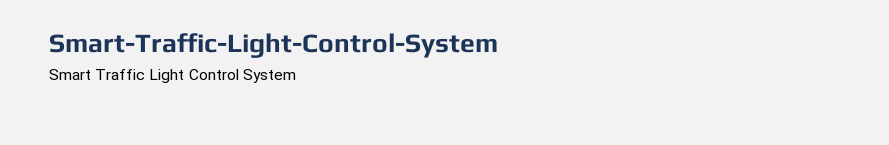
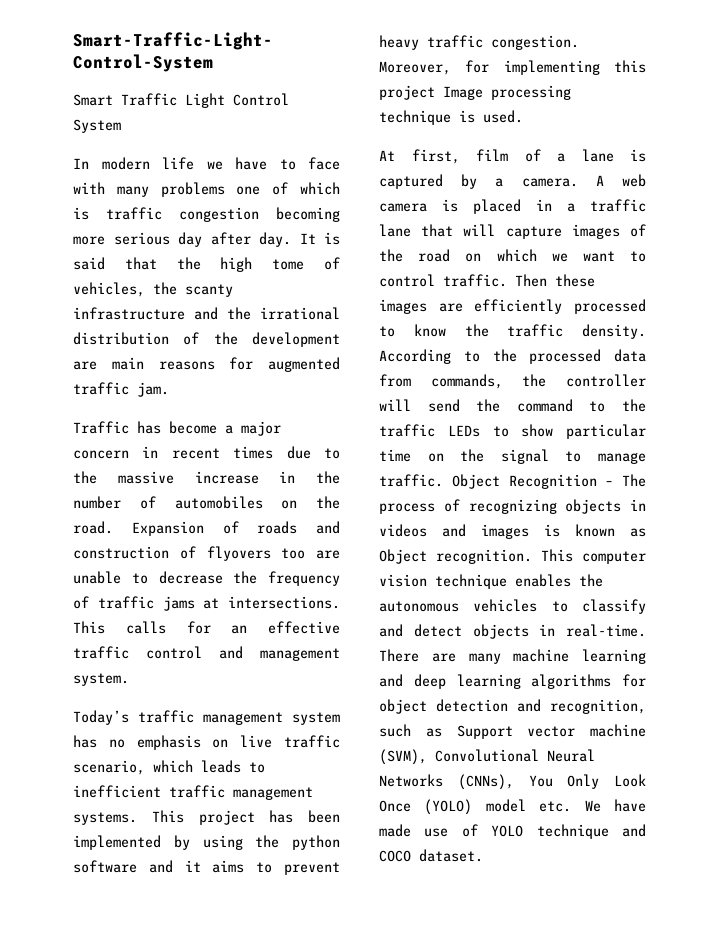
(296, 76) none -> [73,157,340,170] [73,182,340,197] [73,207,340,222] [73,232,340,247] [73,257,340,272] [73,282,233,297] [73,307,340,320] [73,332,340,347] [73,357,340,372] [73,382,169,397] [73,421,281,436] [73,446,340,459] [73,471,340,484] [73,496,340,509] [73,521,340,536] [73,546,340,561] [73,571,340,586] [73,596,340,611] [73,621,340,634] [73,646,340,661] [73,673,129,686] [73,710,340,725] [73,735,340,750] [73,760,265,775] [73,785,313,800] [73,810,340,825] [73,835,340,850] [73,860,340,875] [379,35,579,50] [379,60,646,75] [379,85,571,100] [379,110,523,125] [379,149,646,164] [379,174,646,189] [379,199,646,214] [379,224,646,239] [379,249,646,262] [379,274,595,287] [379,299,646,314] [379,324,646,339] [379,349,646,364] [379,374,646,389] [379,399,646,412] [379,424,646,439] [379,449,646,464] [379,474,646,489] [379,499,646,514] [379,524,646,539] [379,549,646,564] [379,574,603,589] [379,599,646,614] [379,624,646,639] [379,649,646,664] [379,674,646,689] [379,699,646,714] [379,724,646,739] [379,749,595,765] [379,774,646,790] [379,799,646,815] [379,824,646,839] [379,849,483,862] // In modern life we have to face with many problems one of which is traffic congestion becoming more serious day after day. It is said that the high tome of vehicles, the scanty infrastructure and the irrational distribution of the development are main reasons for augmented traffic jam. // Traffic has become a major concern in recent times due to the massive increase in the number of automobiles on the road. Expansion of roads and construction of flyovers too are unable to decrease the frequency of traffic jams at intersections. This calls for an effective traffic control and management system. // Today’s traffic management system has no emphasis on live traffic scenario, which leads to inefficient traffic management systems. This project has been implemented by using the python software and it aims to prevent heavy traffic congestion. Moreover, for implementing this project Image processing technique is used. // At first, film of a lane is captured by a camera. A web camera is placed in a traffic lane that will capture images of the road on which we want to control traffic. Then these images are efficiently processed to know the traffic density. According to the processed data from commands, the controller will send the command to the traffic LEDs to show particular time on the signal to manage traffic. Object Recognition – The process of recognizing objects in videos and images is known as Object recognition. This computer vision technique enables the autonomous vehicles to classify and detect objects in real-time. There are many machine learning and deep learning algorithms for object detection and recognition, such as Support vector machine (SVM), Convolutional Neural Networks (CNNs), You Only Look Once (YOLO) model etc. We have made use of YOLO technique and COCO dataset.

